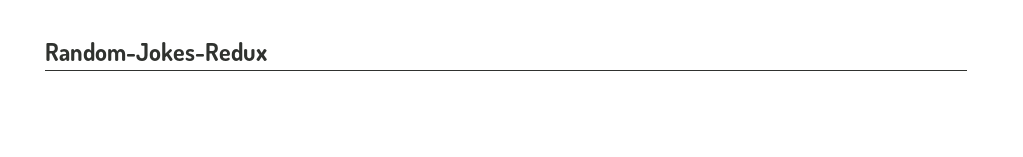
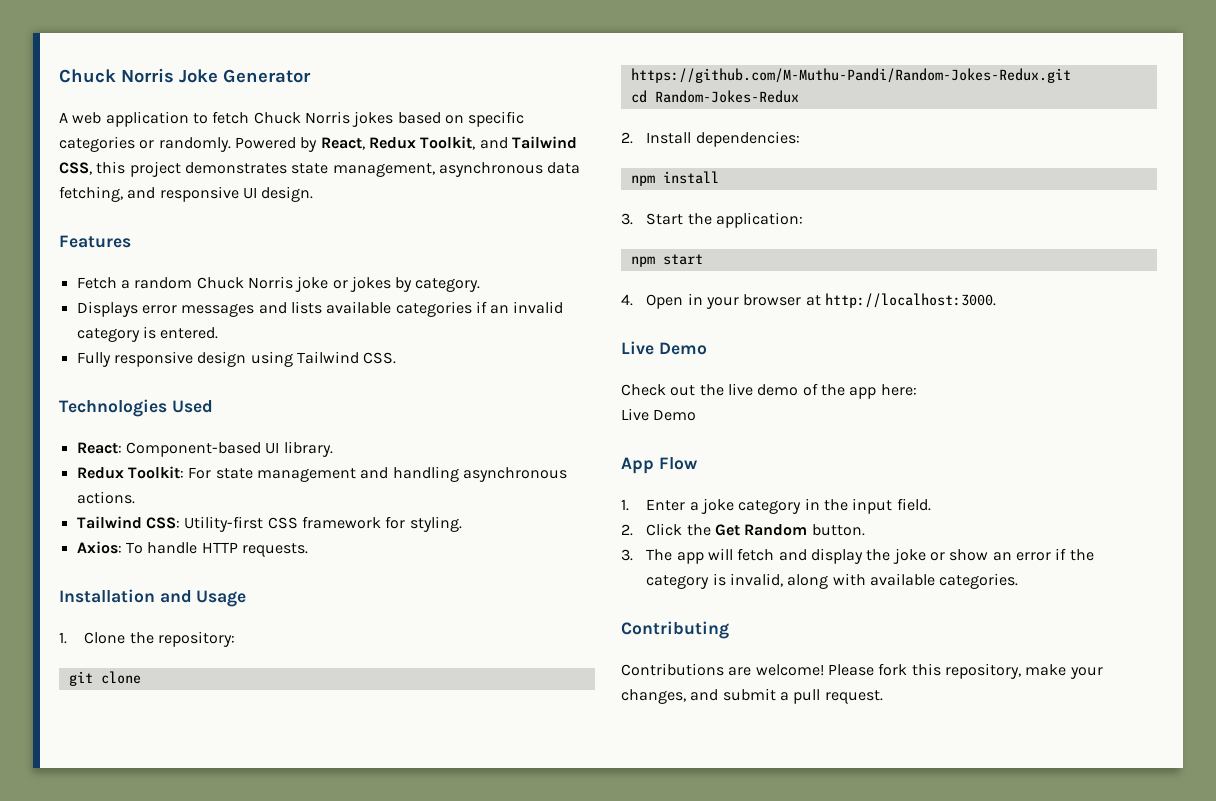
[45,42,267,61] Random-Jokes-Redux -> [59,68,311,83] [59,111,525,127] [59,136,577,152] [59,161,581,177] [59,186,314,202] [59,235,131,248] [76,276,481,292] [76,301,564,317] [76,326,219,342] [76,351,397,367] [59,399,213,417] [76,441,333,457] [76,466,567,482] [76,491,135,504] [76,516,462,532] [76,541,308,557] [59,589,247,607] [59,631,236,647] [68,671,141,686] [630,68,1071,83] [630,90,799,103] [621,131,800,147] [630,171,719,186] [621,212,804,228] [630,254,703,267] [621,293,996,309] [621,341,707,355] [621,383,917,399] [621,408,697,421] [621,457,697,474] [621,498,931,514] [621,523,865,536] [621,548,1094,564] [646,573,1019,589] [621,621,729,639] [621,663,1103,679] [621,688,883,704] Chuck Norris Joke Generator // A web application to fetch Chuck Norris jokes based on specific categories or randomly. Powered by React, Redux Toolkit, and Tailwind CSS, this project demonstrates state management, asynchronous data fetching, and responsive UI design. // Features // Fetch a random Chuck Norris joke or jokes by category. // Displays error messages and lists available categories if an invalid category is entered. // Fully responsive design using Tailwind CSS. // Technologies Used // React: Component-based UI library. // Redux Toolkit: For state management and handling asynchronous actions. // Tailwind CSS: Utility-first CSS framework for styling. // Axios: To handle HTTP requests. // Installation and Usage // 1. Clone the repository: // git clone https://github.com/M-Muthu-Pandi/Random-Jokes-Redux.git // cd Random-Jokes-Redux // 2. Install dependencies: // npm install // 3. Start the application: // npm start // 4. Open in your browser at http://localhost:3000. // Live Demo // Check out the live demo of the app here: // Live Demo // App Flow // 1. Enter a joke category in the input field. // 2. Click the Get Random button. // 3. The app will fetch and display the joke or show an error if the category is invalid, along with available categories. // Contributing // Contributions are welcome! Please fork this repository, make your changes, and submit a pull request.

